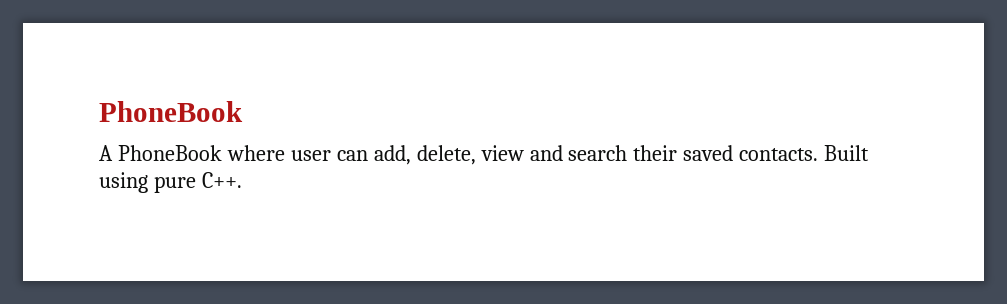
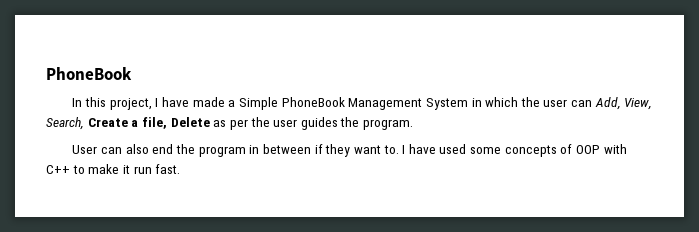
[99,145,870,165] [99,172,242,193] A PhoneBook where user can add, delete, view and search their saved contacts. Built using pure C++. -> [72,97,653,110] [46,117,414,130] [72,144,627,157] [46,164,181,174] In this project, I have made a Simple PhoneBook Management System in which the user can Add, View, Search, Create a file, Delete as per the user guides the program. // User can also end the program in between if they want to. I have used some concepts of OOP with C++ to make it run fast.

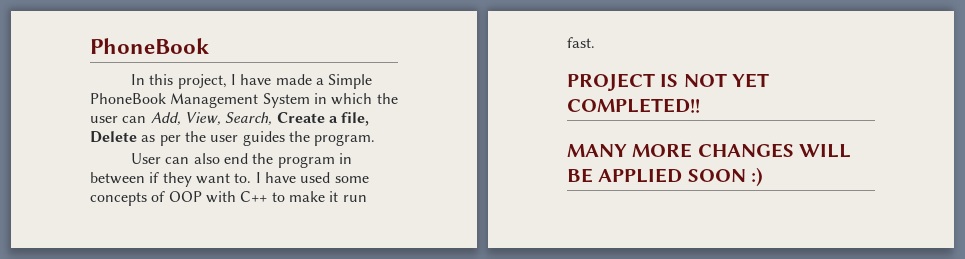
(181, 169) none -> [567,73,770,91] [567,98,700,113] [567,143,852,158] [567,167,764,187] // PROJECT IS NOT YET COMPLETED!! // MANY MORE CHANGES WILL BE APPLIED SOON :)

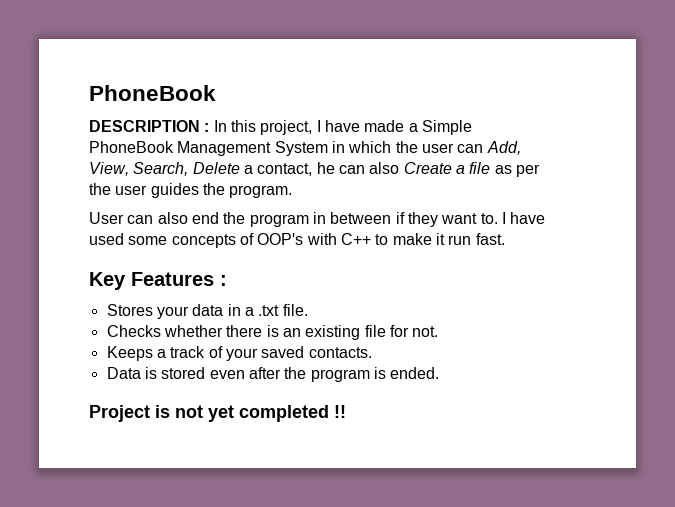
(209, 46) none -> [89,120,210,132] DESCRIPTION :
[276,112,370,126] [90,131,137,143] Create a file, Delete -> [192,162,491,176] Delete a contact, he can also Create a file
[168,191,202,202] OOP -> [257,233,304,245] OOP's
[567,73,770,91] [567,98,700,113] [567,143,852,158] [567,167,764,187] PROJECT IS NOT YET COMPLETED!! // MANY MORE CHANGES WILL BE APPLIED SOON :) -> [89,272,227,290] [106,304,308,319] [106,325,439,340] [106,346,372,361] [106,367,440,382] [89,405,346,422] Key Features : // Stores your data in a .txt file. // Checks whether there is an existing file for not. // Keeps a track of your saved contacts. // Data is stored even after the program is ended. // Project is not yet completed !!

